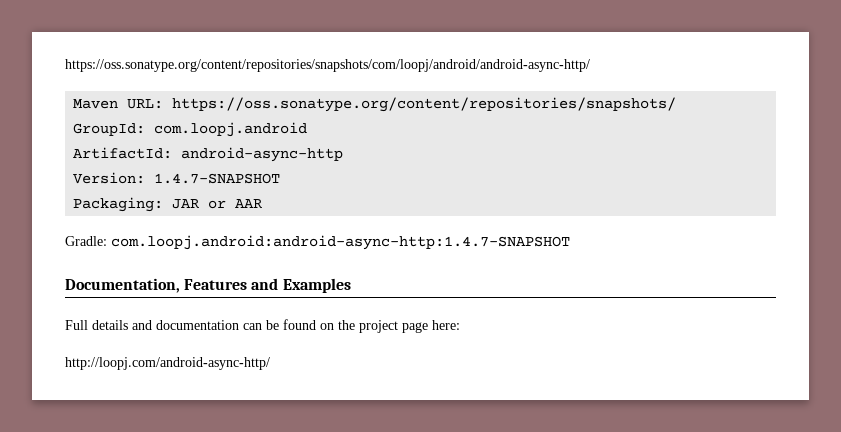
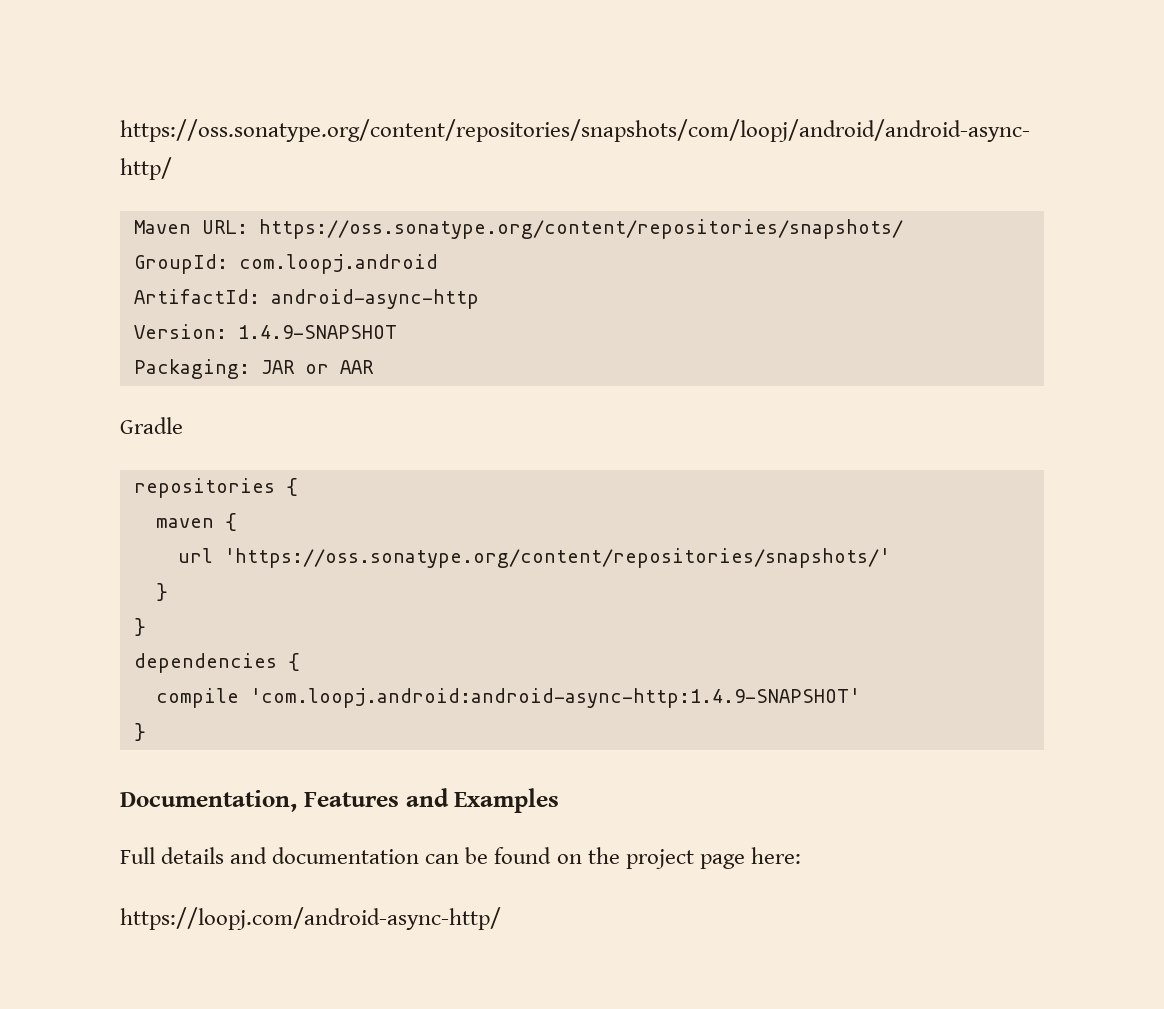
[154,173,281,184] 1.4.7-SNAPSHOT -> [237,325,397,339] 1.4.9-SNAPSHOT
[65,235,570,250] Gradle: com.loopj.android:android-async-http:1.4.7-SNAPSHOT -> [120,417,183,434] [133,478,298,498] [155,513,237,531] [177,548,890,568] [155,583,168,601] [133,618,146,636] [133,653,300,673] [155,688,860,708] [133,723,146,741] Gradle // repositories { // maven { // url 'https://oss.sonatype.org/content/repositories/snapshots/' // } // } // dependencies { // compile 'com.loopj.android:android-async-http:1.4.9-SNAPSHOT' // }
[65,357,270,370] http://loopj.com/android-async-http/ -> [120,907,501,930] https://loopj.com/android-async-http/

